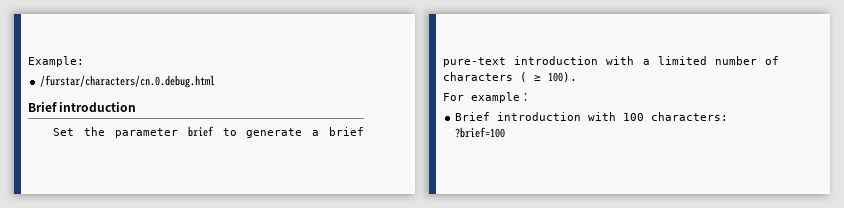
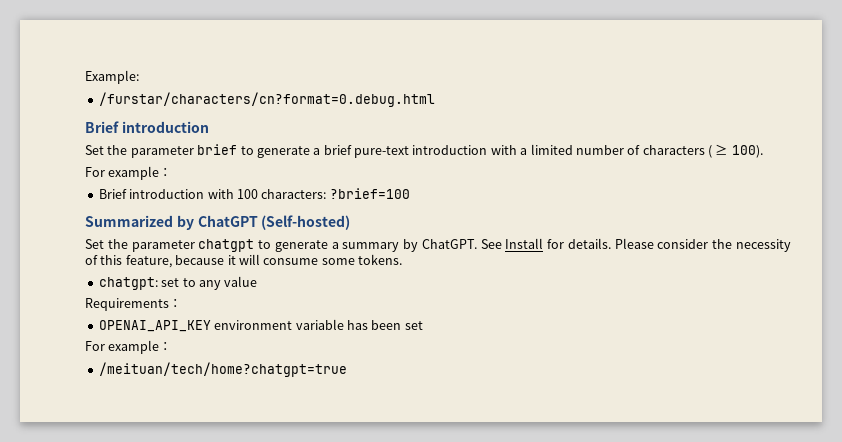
[40,75,216,88] /furstar/characters/cn.0.debug.html -> [98,92,435,107] /furstar/characters/cn?format=0.debug.html
(506, 132) none -> [85,215,351,230] [85,238,791,252] [85,254,402,268] [98,276,258,290] [85,298,182,311] [98,319,423,332] [85,340,173,354] [98,362,347,377] // Summarized by ChatGPT (Self-hosted) // Set the parameter chatgpt to generate a summary by ChatGPT. See Install for details. Please consider the necessity of this feature, because it will consume some tokens. // chatgpt: set to any value // Requirements： // OPENAI_API_KEY environment variable has been set // For example： // /meituan/tech/home?chatgpt=true

